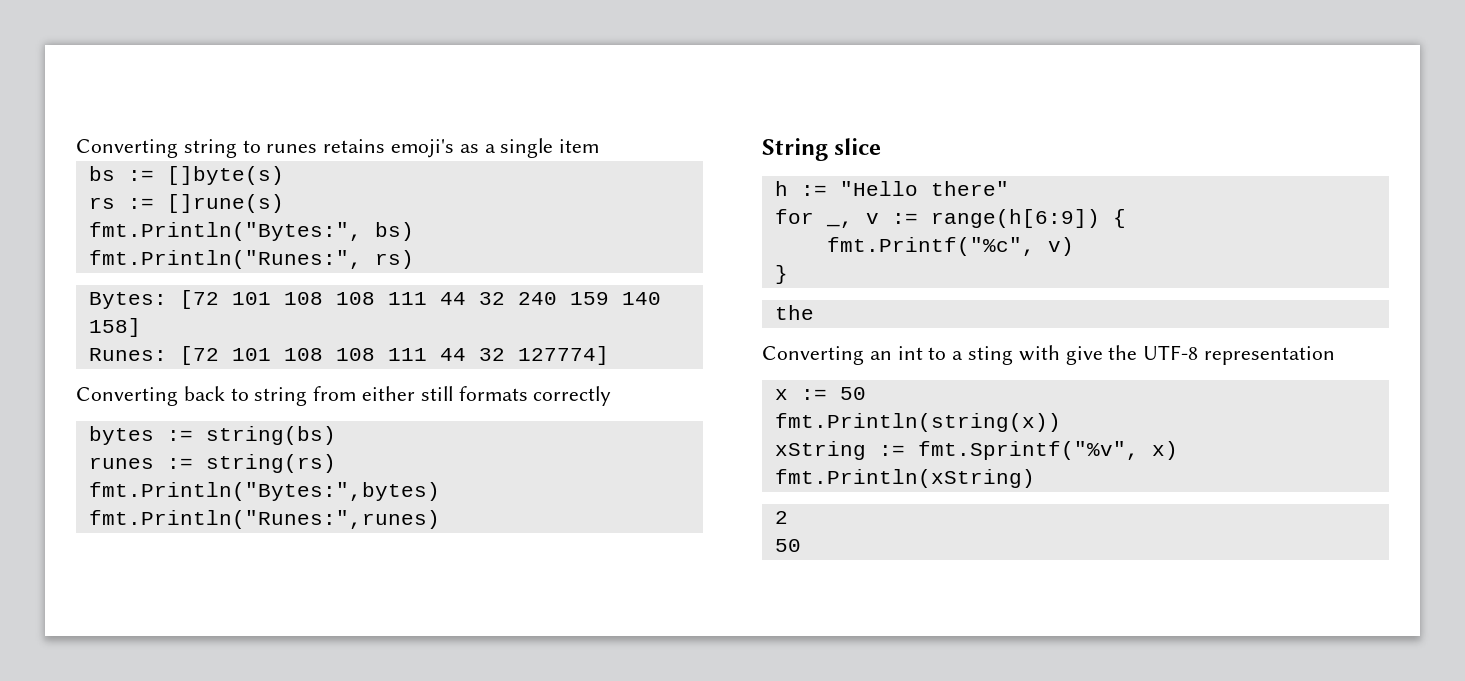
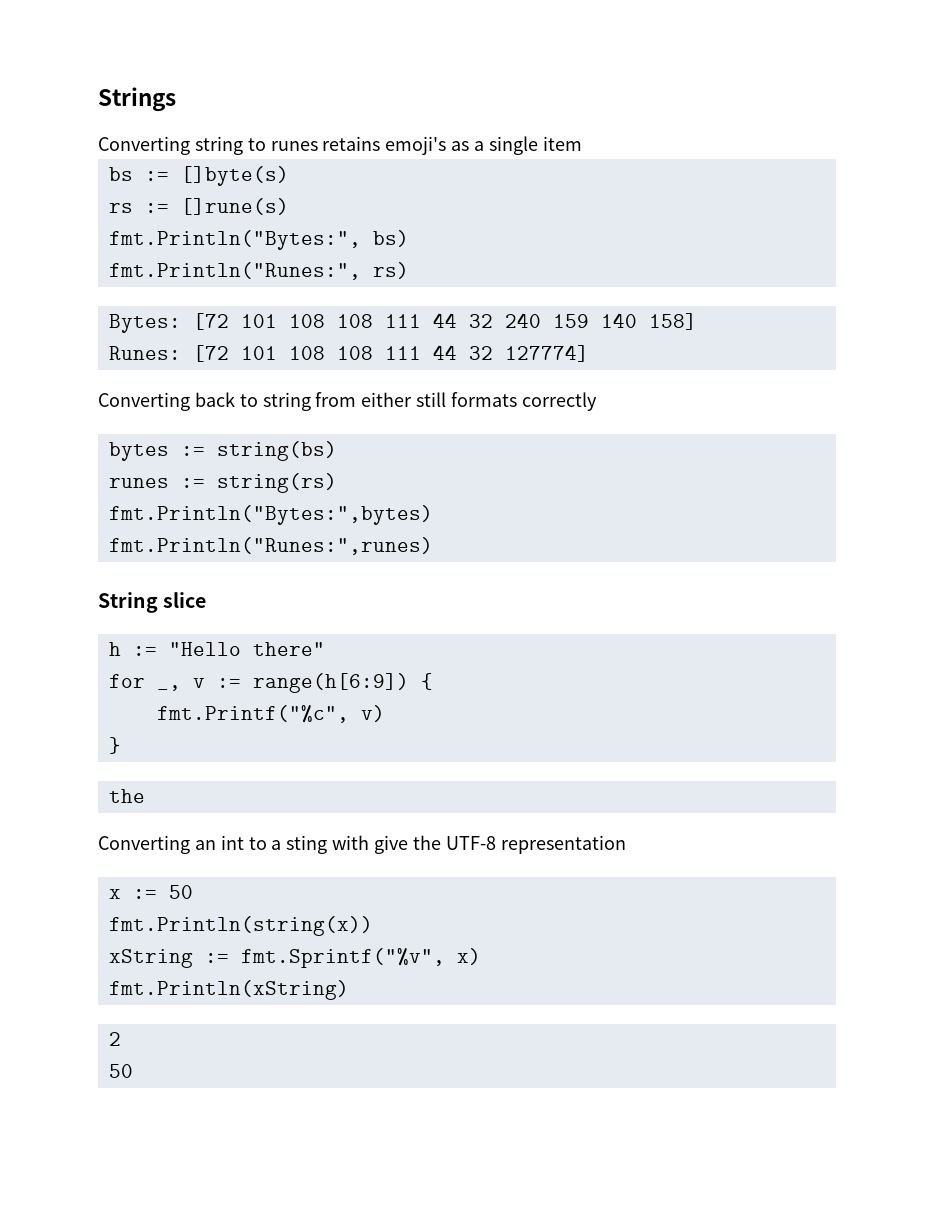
(76, 148) none -> [98,87,176,112] Strings //

